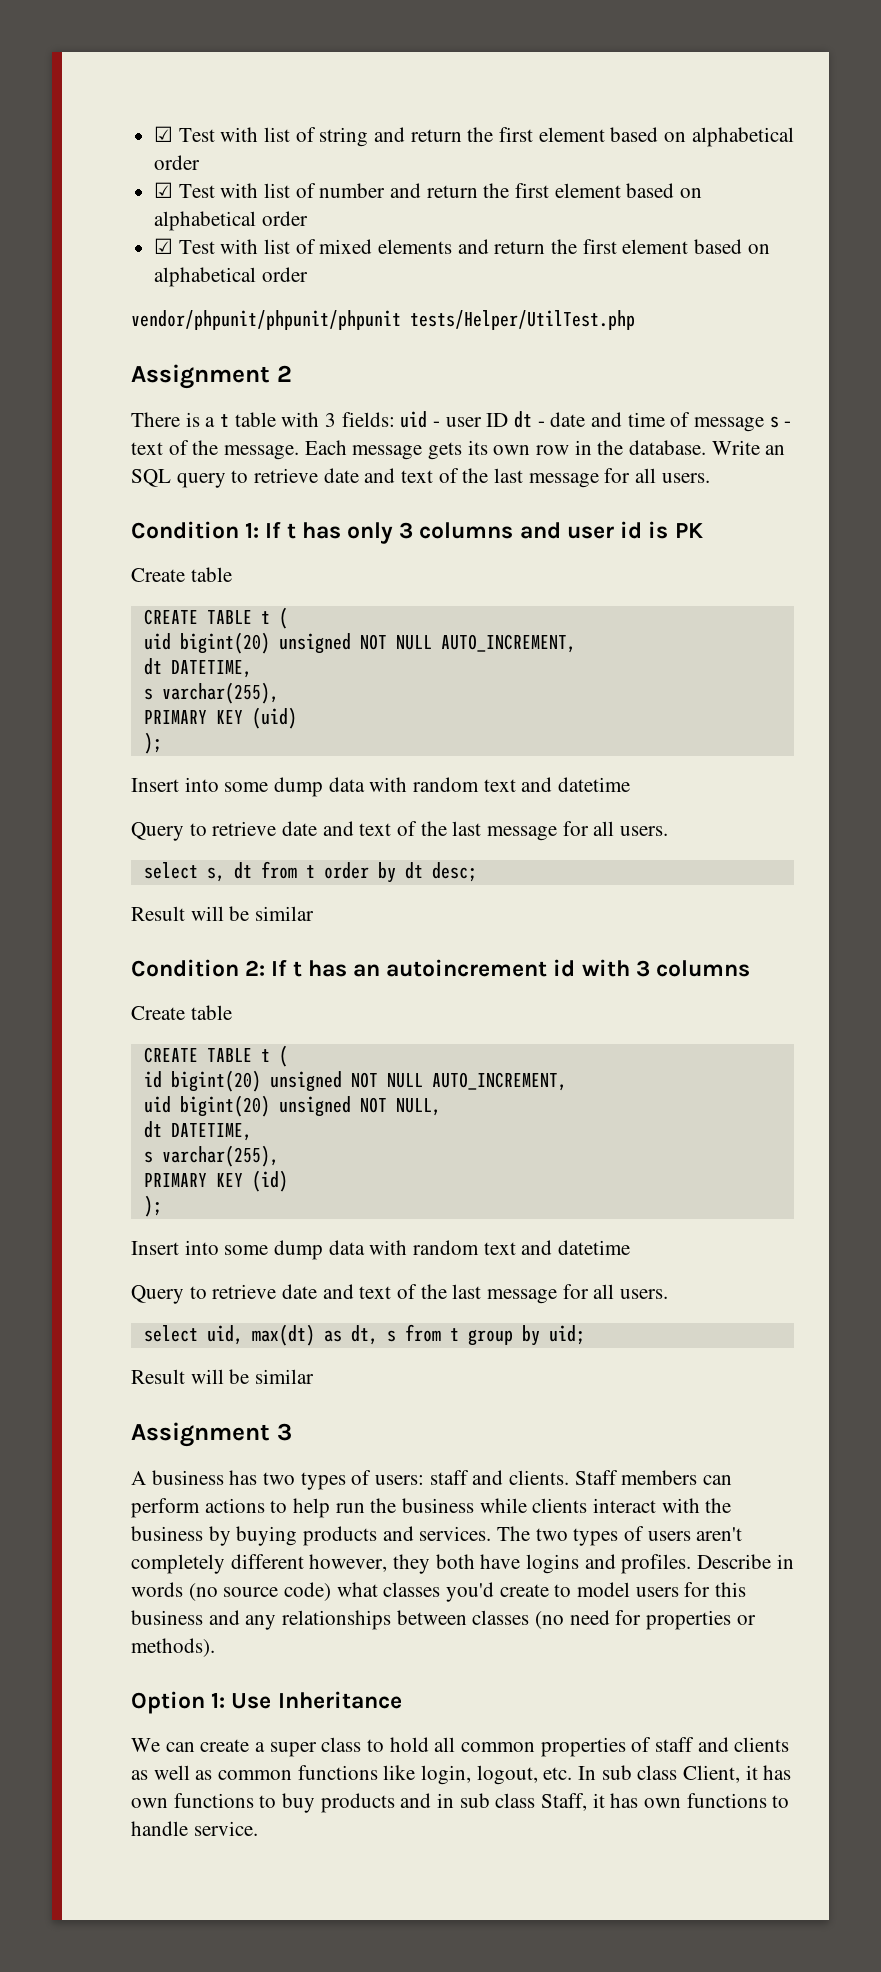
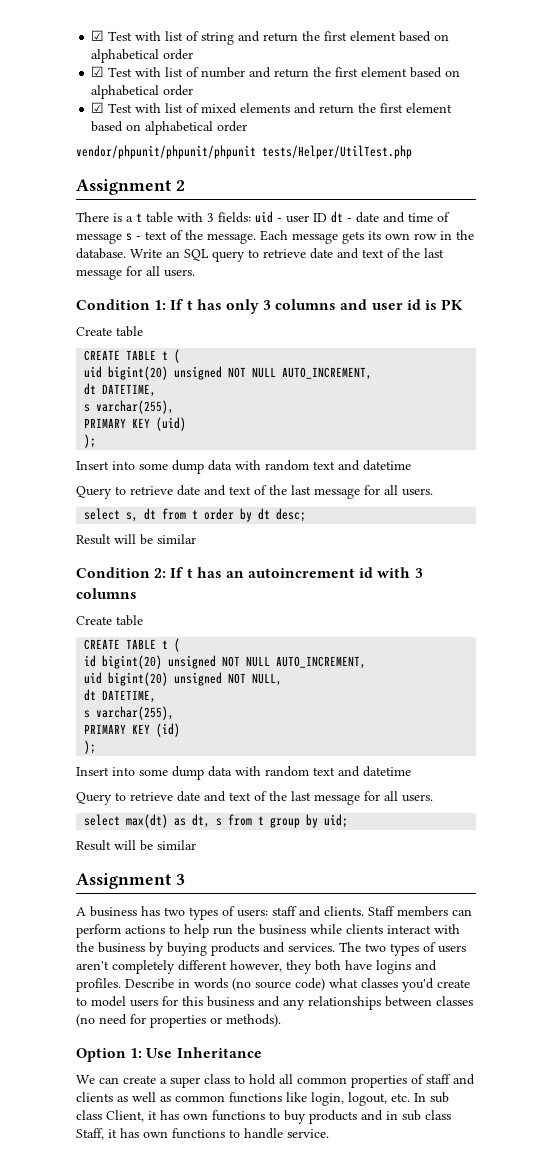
[206,1325,243,1345] uid, -> (121, 820) none

